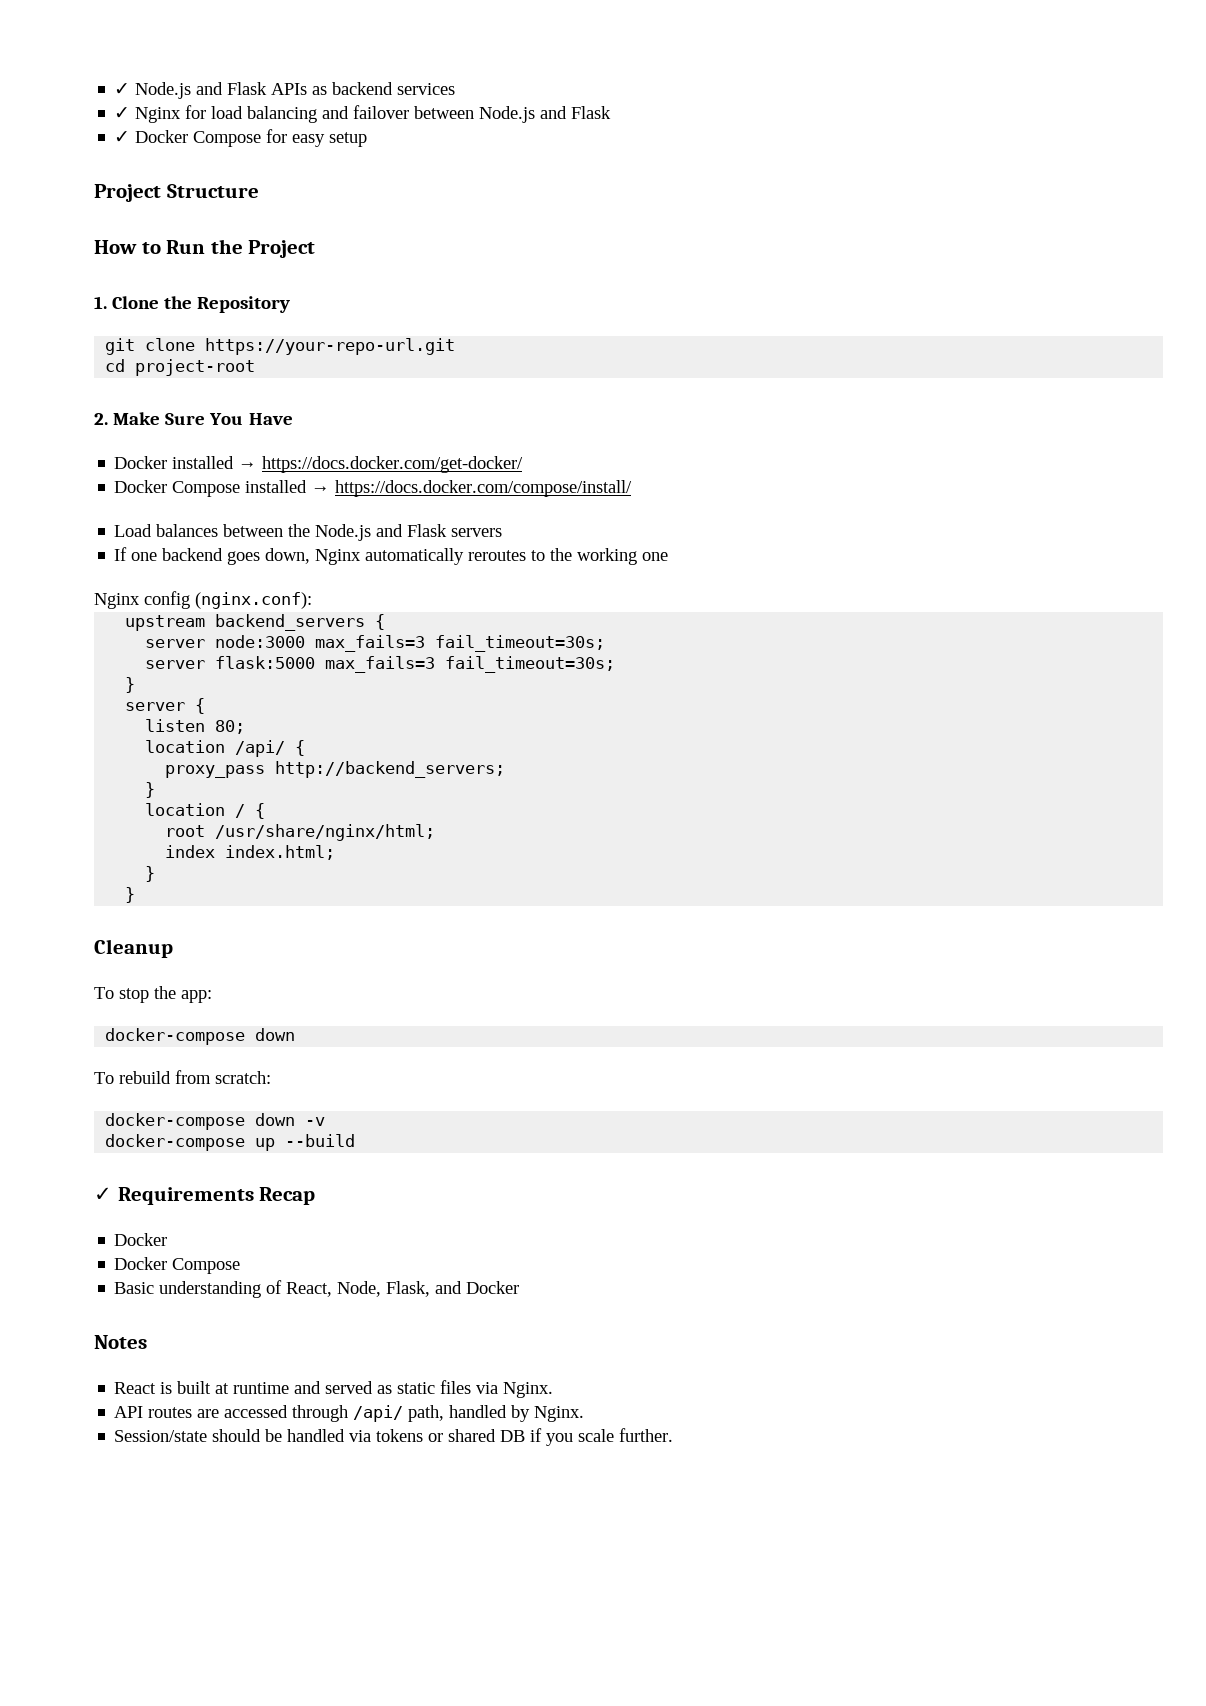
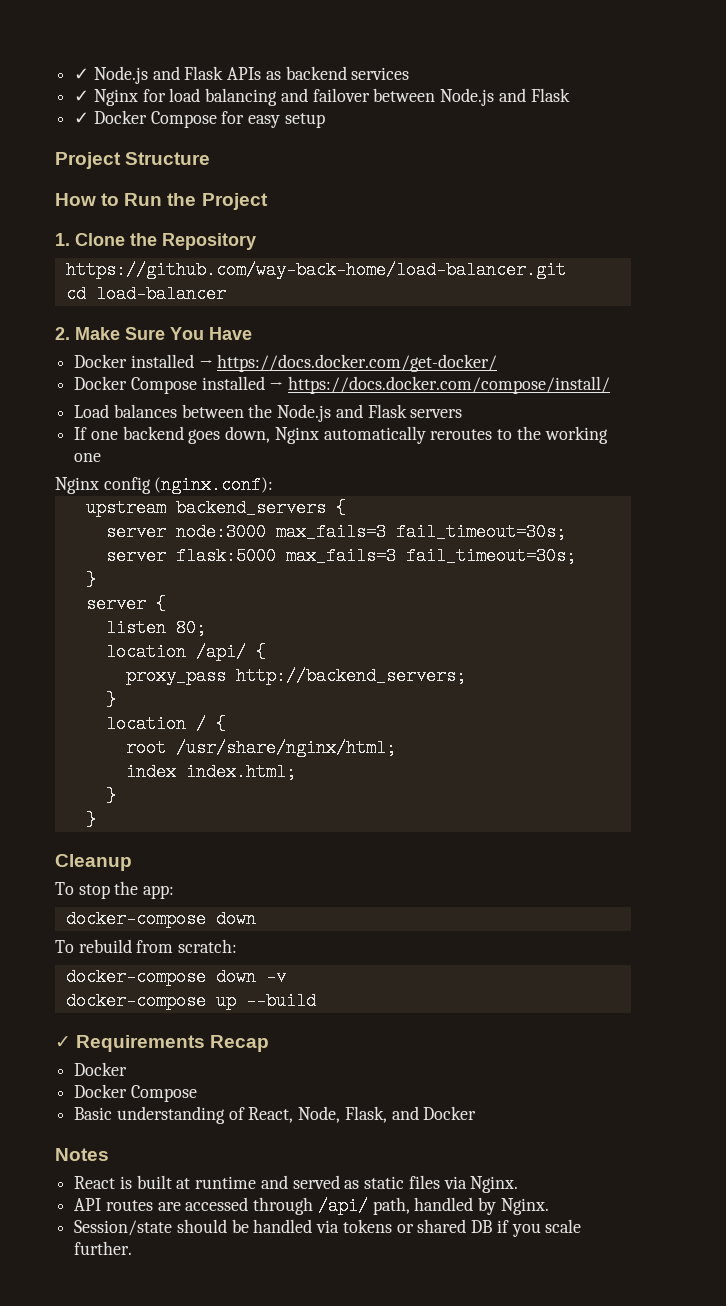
[105,338,456,355] git clone https://your-repo-url.git -> [65,261,566,279] https://github.com/way-back-home/load-balancer.git
[135,359,256,376] project-root -> [95,285,226,303] load-balancer

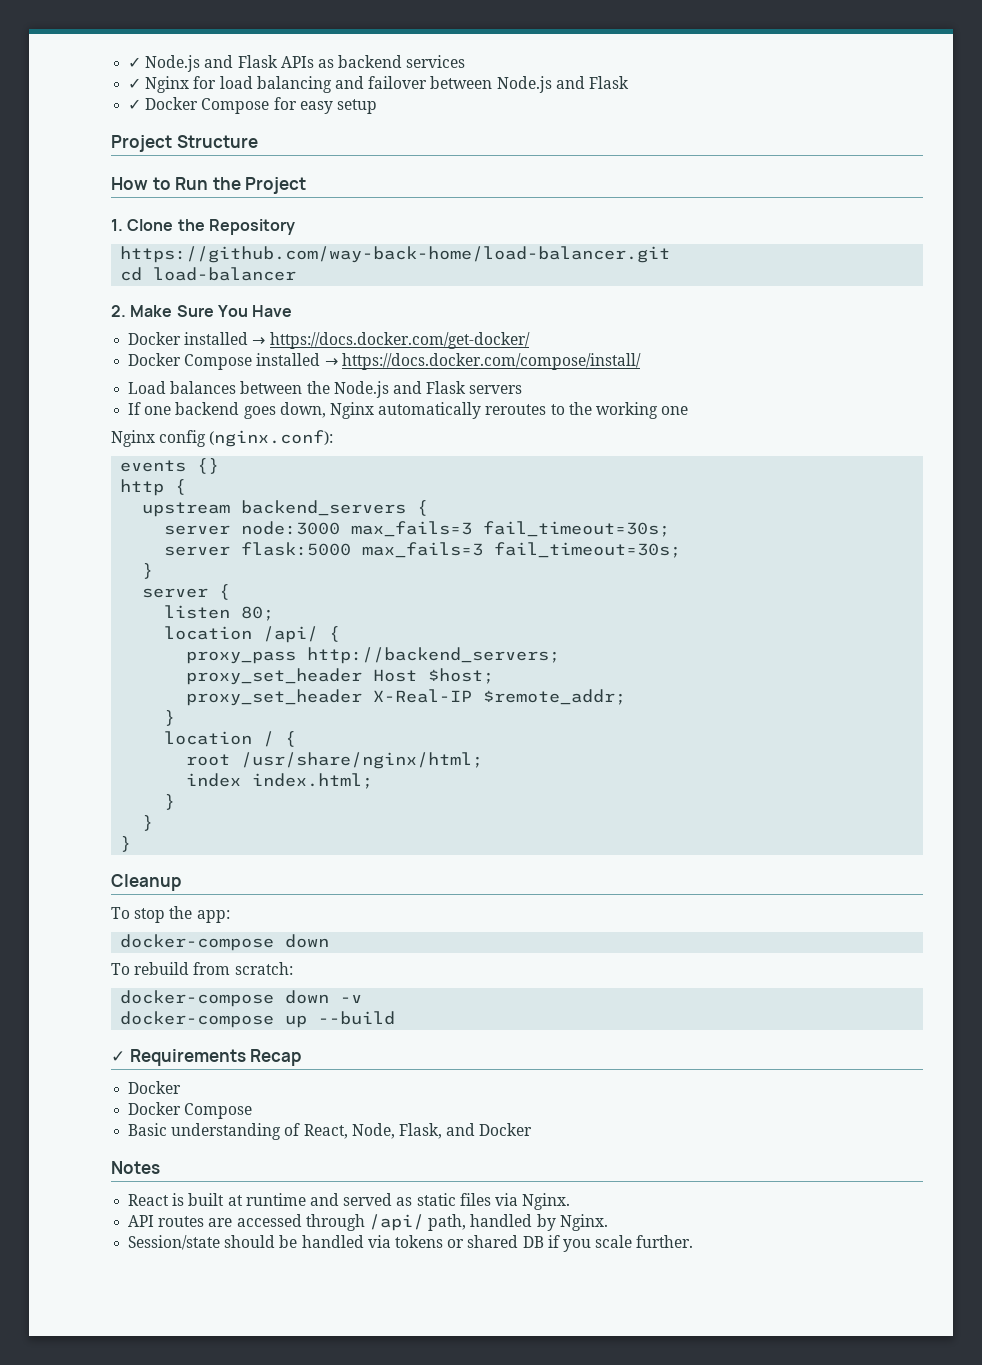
(274, 485) none -> [120,458,220,474] [120,479,187,496] // events {} // http {
(466, 676) none -> [186,668,495,685] [186,689,627,706] // proxy_set_header Host $host; // proxy_set_header X-Real-IP $remote_addr;
(96, 820) none -> [120,836,132,852] // }

